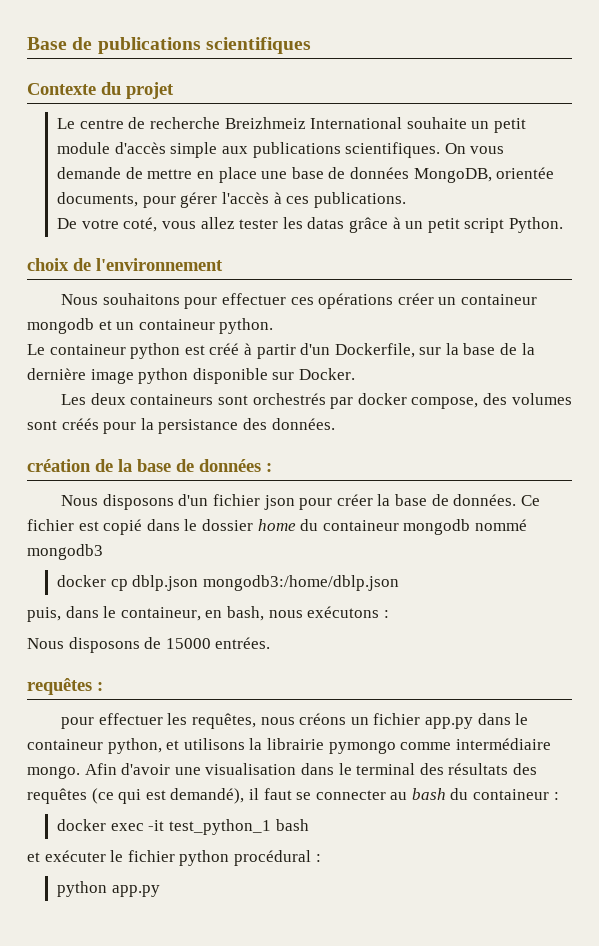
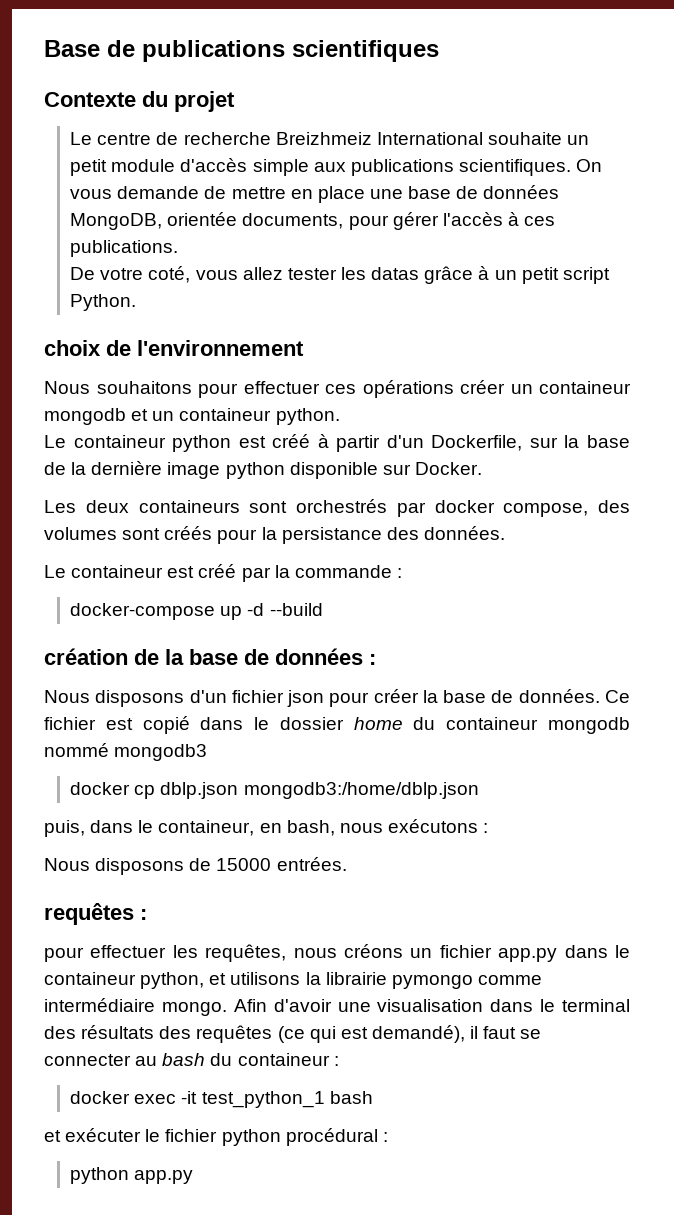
(335, 424) none -> [44,564,402,582] [70,603,323,620] // Le containeur est créé par la commande : // docker-compose up -d --build

